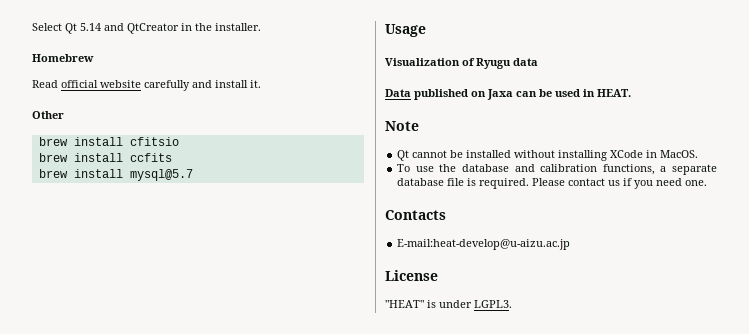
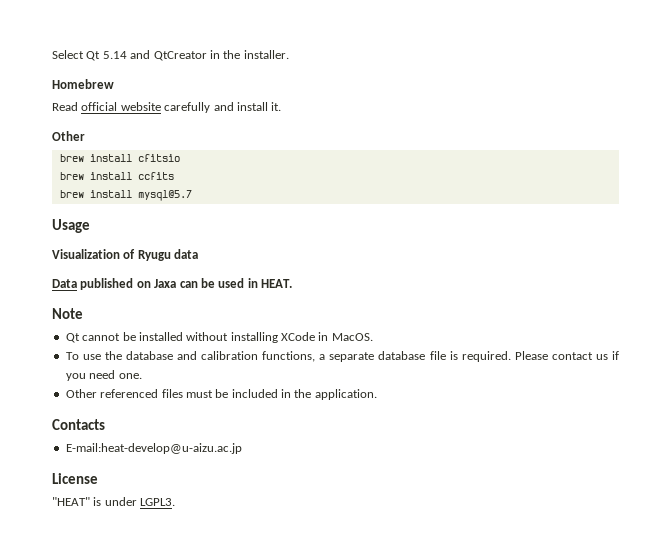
(708, 183) none -> [65,389,377,400] // Other referenced files must be included in the application.

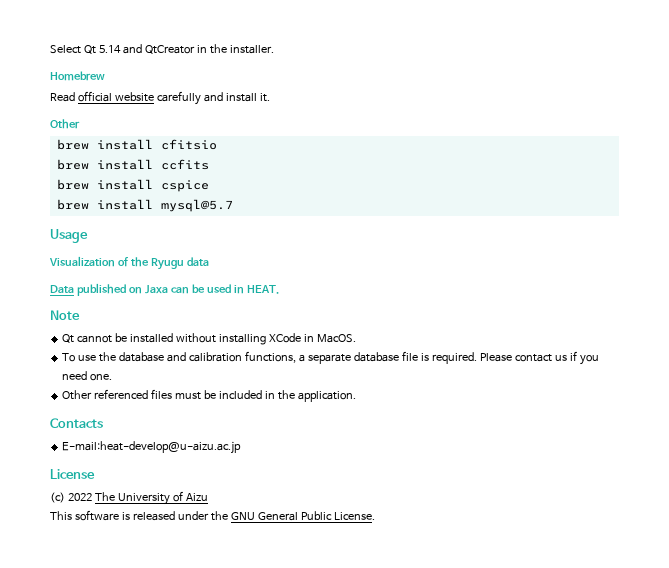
(174, 176) none -> [56,179,209,192] // brew install cspice
(136, 254) none -> [130,257,149,267] the
[52,497,176,506] "HEAT" is under LGPL3. -> [50,491,208,505] [50,510,375,521] (c) 2022 The University of Aizu // This software is released under the GNU General Public License.

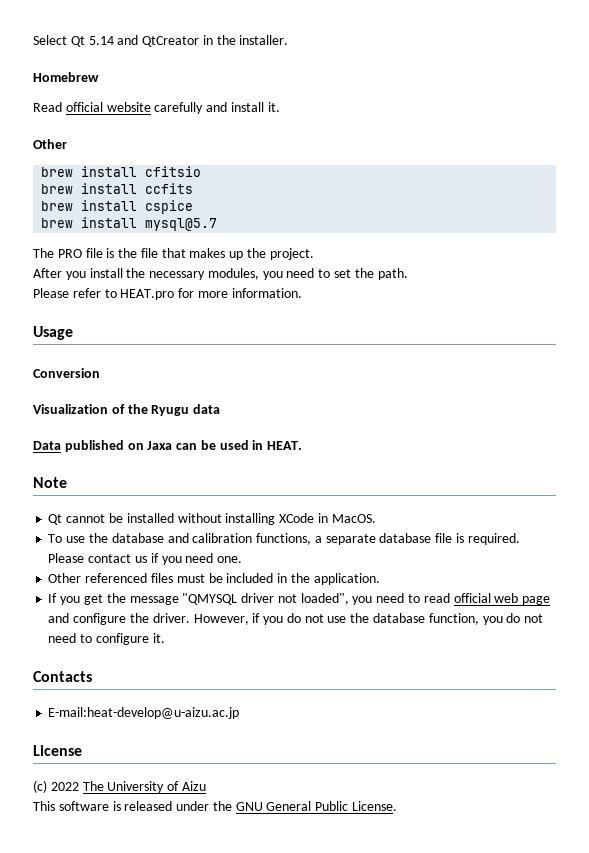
(233, 205) none -> [33,248,314,260] [33,268,408,280] [33,288,302,300] // The PRO file is the file that makes up the project. // After you install the necessary modules, you need to set the path. // Please refer to HEAT.pro for more information.
(88, 236) none -> [33,368,100,378] // Conversion
(356, 396) none -> [48,593,551,605] [48,613,544,625] [48,633,165,645] // If you get the message "QMYSQL driver not loaded", you need to read official web page and configure the driver. However, if you do not use the database function, you do not need to configure it.

